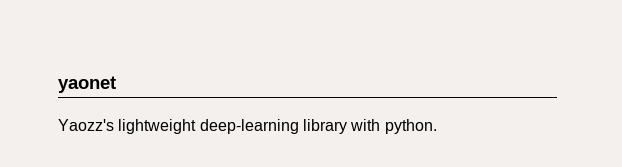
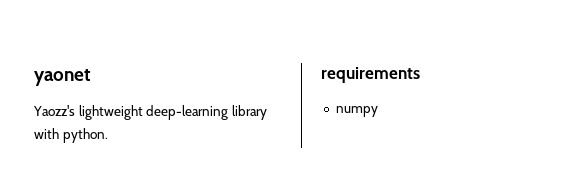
(437, 126) none -> [321,67,420,83] [335,106,378,117] // requirements // numpy

